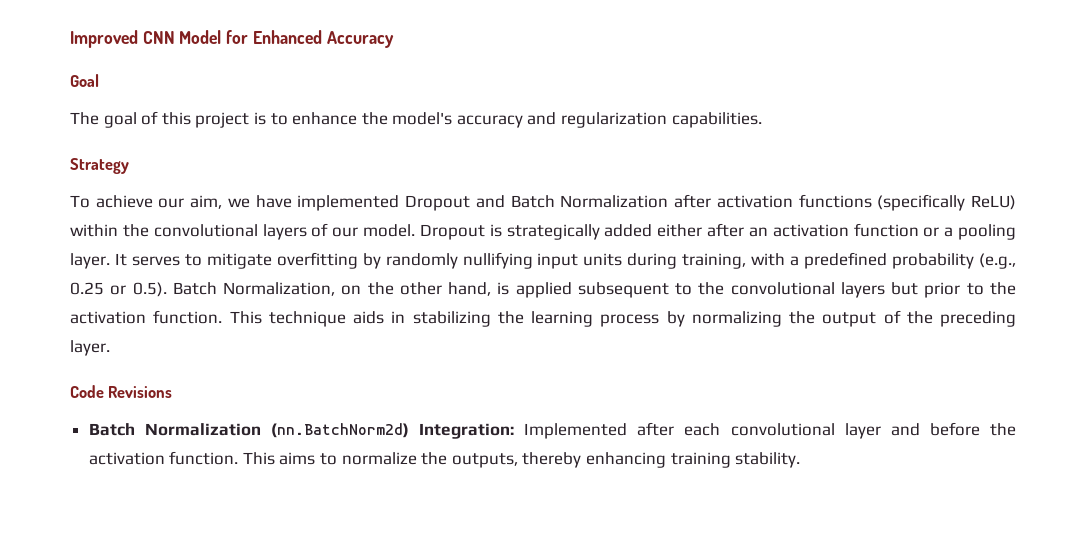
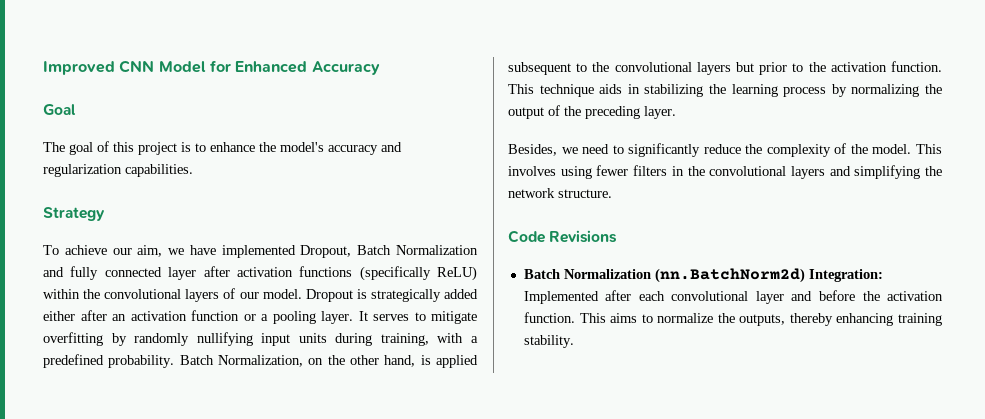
[405,195,669,211] Dropout and Batch Normalization -> [300,245,478,258] [43,266,197,280] Dropout, Batch Normalization and fully connected layer
[892,253,1016,269] [70,282,167,297] probability (e.g., 0.25 or 0.5). -> [108,355,175,368] probability.
(110, 348) none -> [508,143,942,157] [508,165,942,179] [508,188,612,198] // Besides, we need to significantly reduce the complexity of the model. This involves using fewer filters in the convolutional layers and simplifying the network structure.

